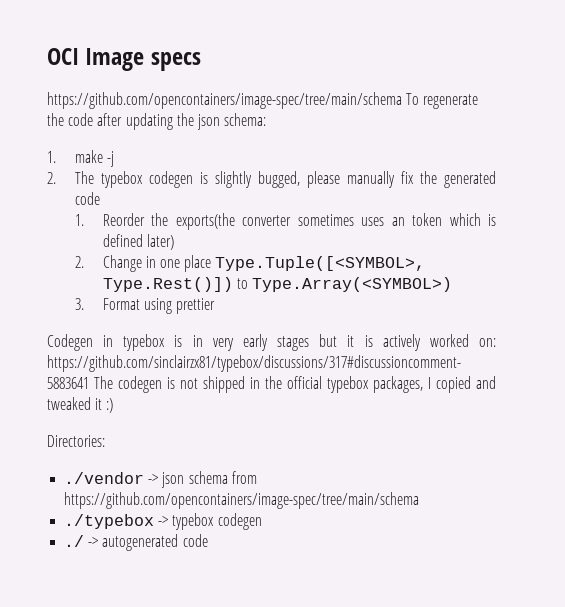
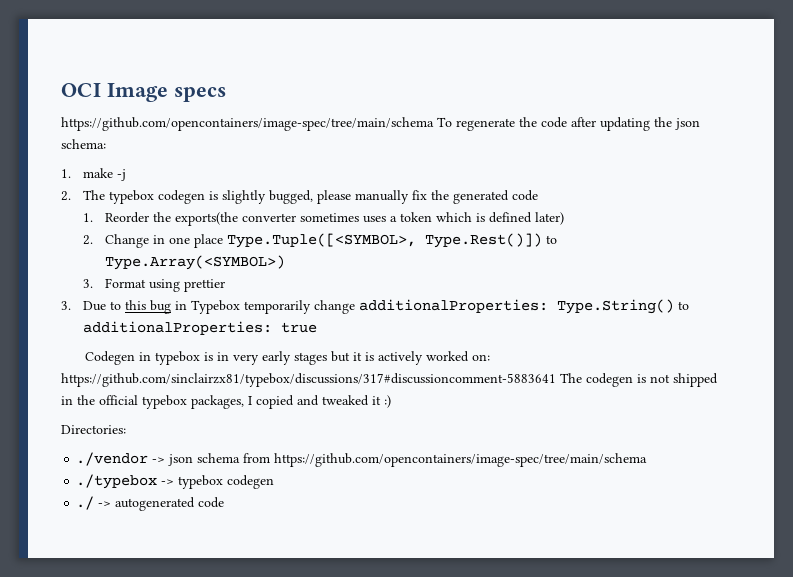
[391,217,405,226] an -> [390,216,398,222] a
(216, 306) none -> [61,299,690,314] [83,321,318,335] // 3. Due to this bug in Typebox temporarily change additionalProperties: Type.String() to additionalProperties: true

